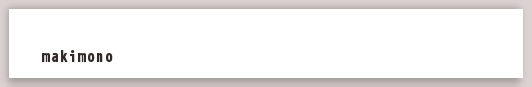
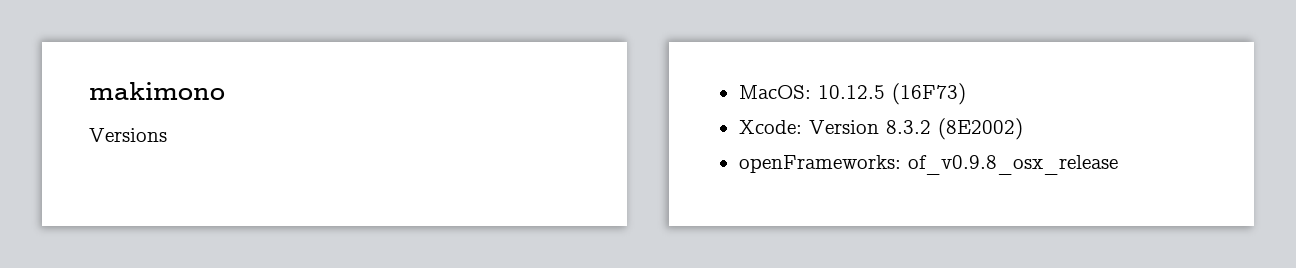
(113, 56) none -> [89,128,167,142] [738,83,966,105] [738,118,1023,140] [738,155,1118,175] // Versions // MacOS: 10.12.5 (16F73) // Xcode: Version 8.3.2 (8E2002) // openFrameworks: of_v0.9.8_osx_release

